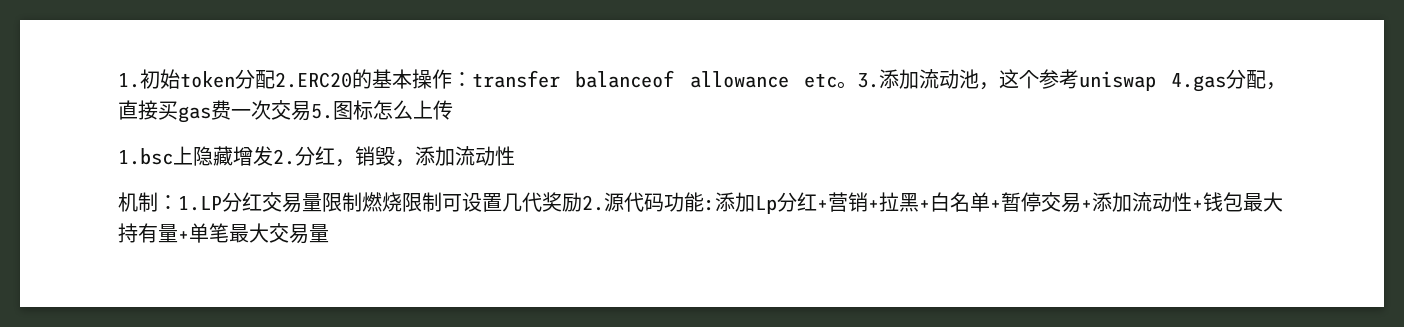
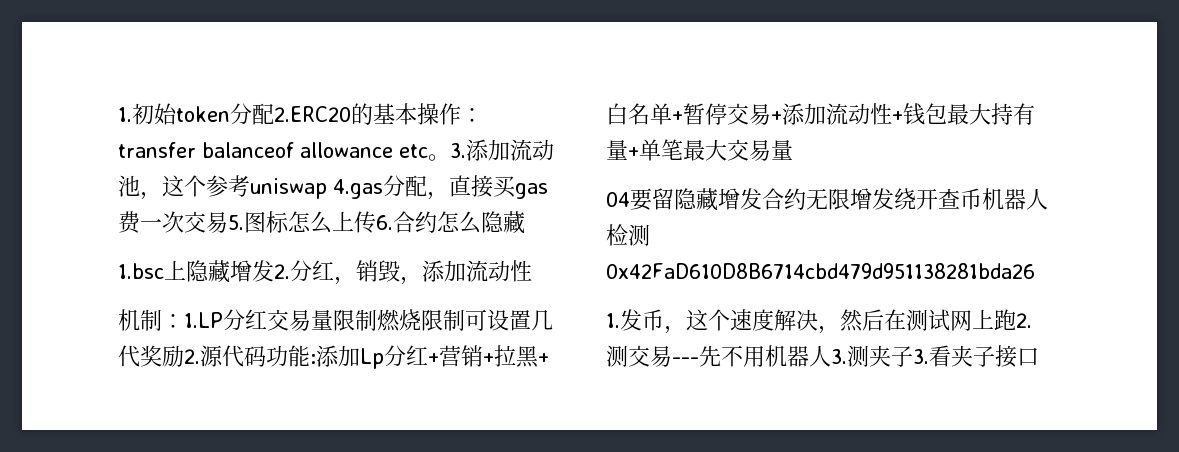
(453, 110) none -> [376,211,525,234] 6.合约怎么隐藏
(329, 233) none -> [606,188,1048,211] [606,224,650,246] [606,263,1035,279] [606,309,1032,334] [606,345,1039,367] // 04要留隐藏增发合约无限增发绕开查币机器人检测0x42FaD610D8B6714cbd479d951138281bda26 // 1.发币，这个速度解决，然后在测试网上跑2.测交易---先不用机器人3.测夹子3.看夹子接口

